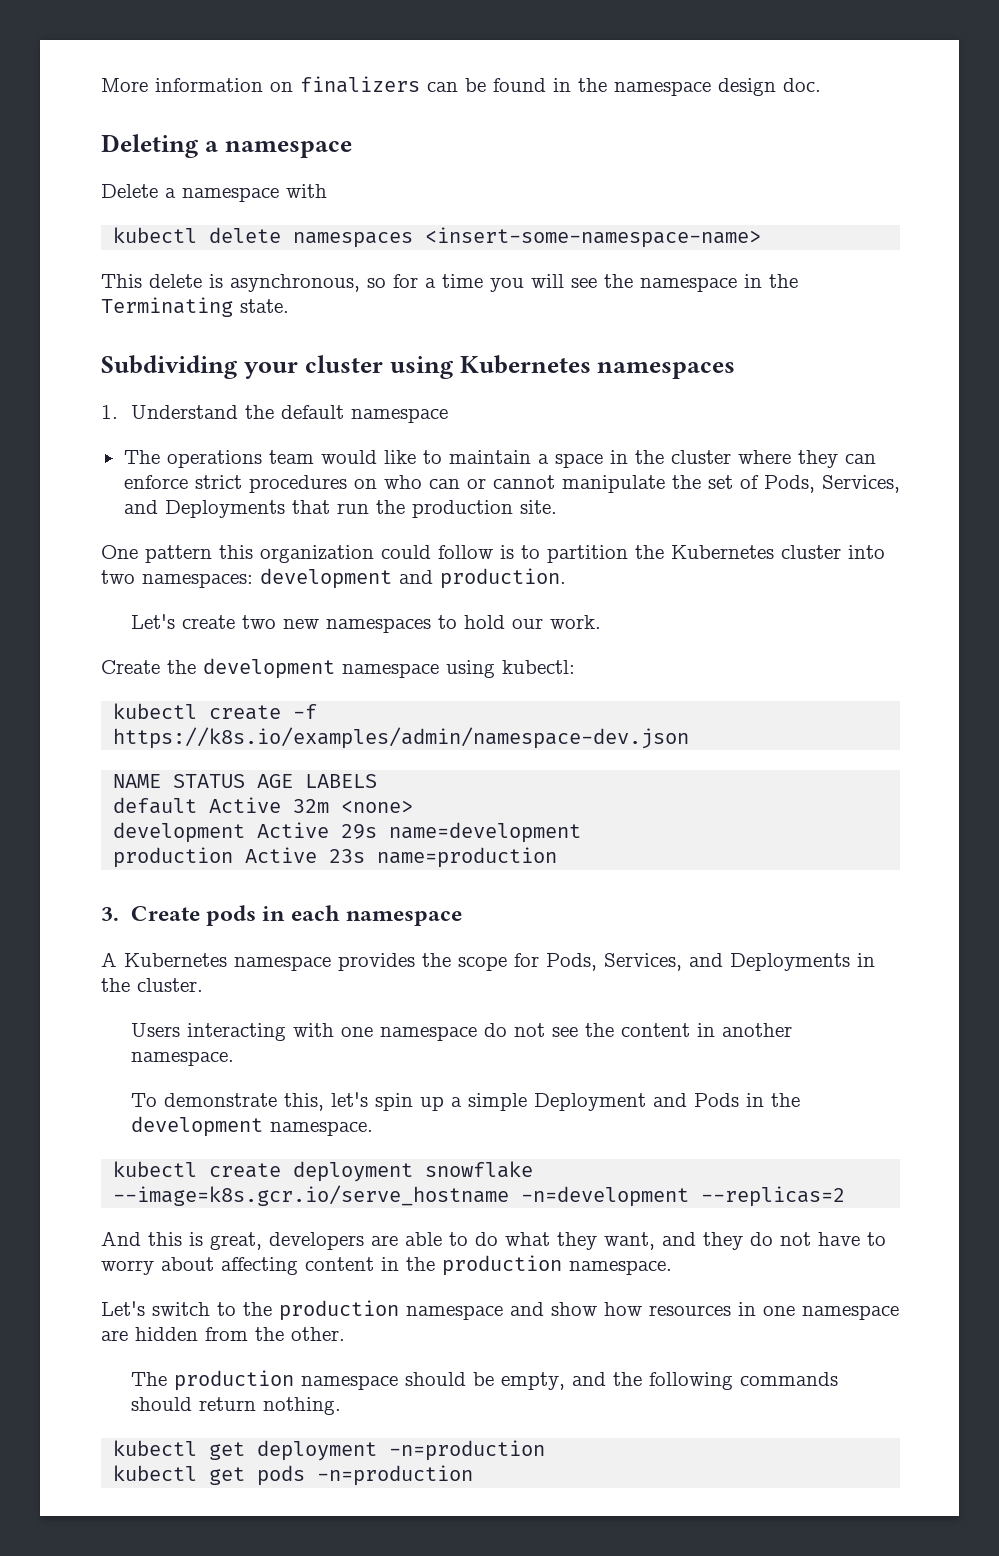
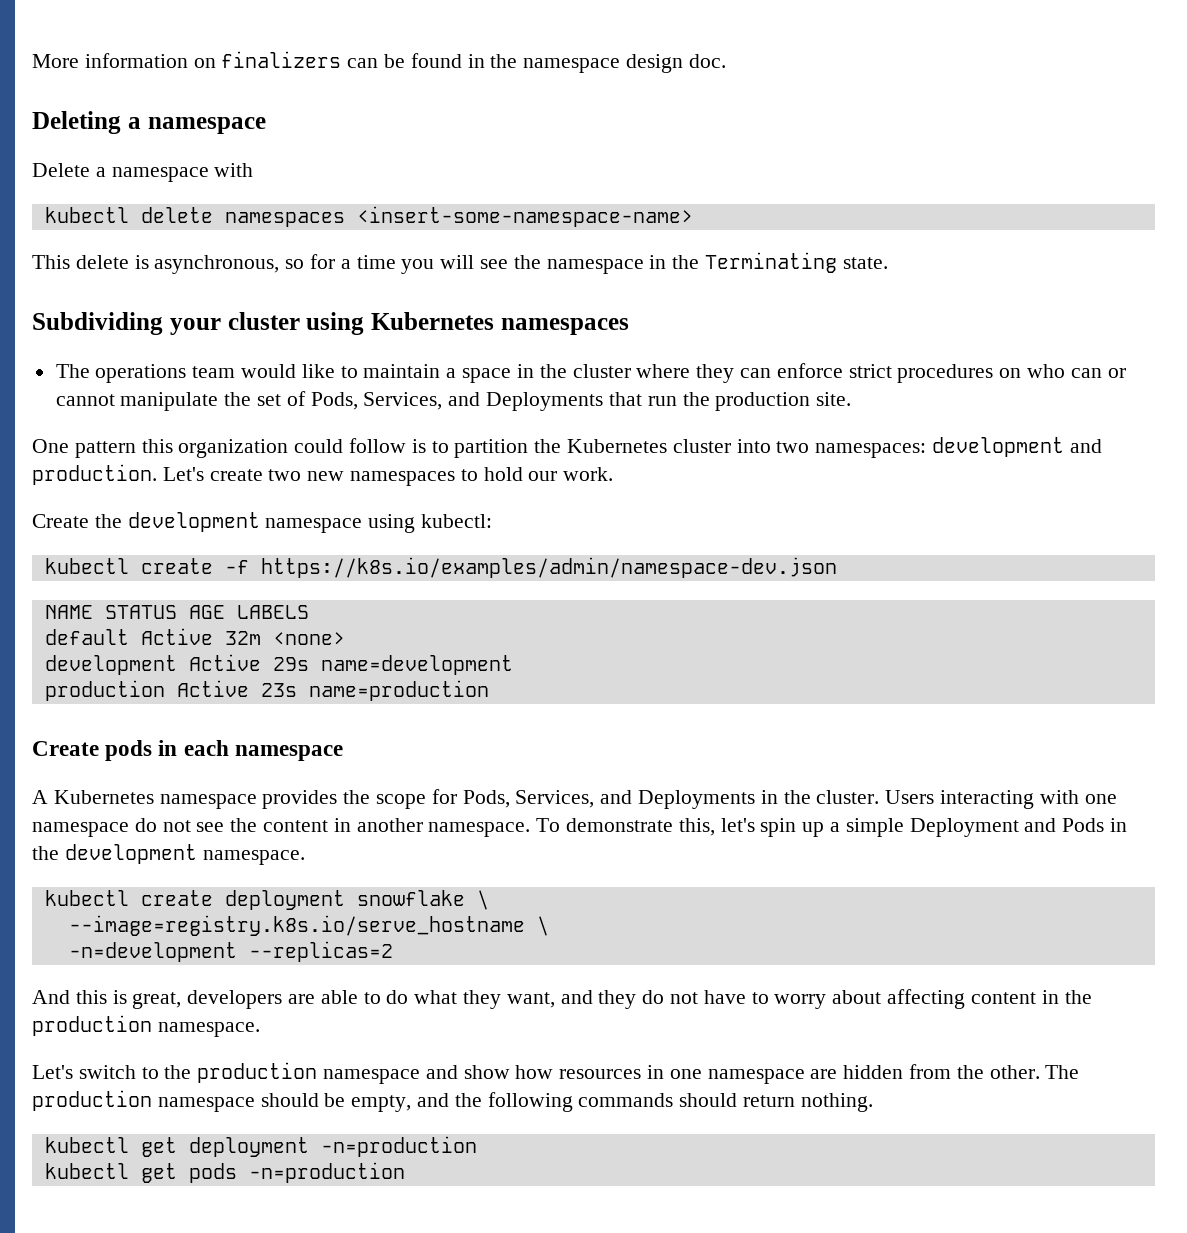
[101,405,448,423] // 1. Understand the default namespace -> (629, 326) none
(566, 578) // -> (157, 474) none
[101,907,119,921] 3. -> (489, 690) none
(203, 985) // -> (880, 797) none
(234, 1058) // -> (531, 829) none
[113,1185,510,1206] --image=k8s.gcr.io/serve_hostname -> [476,890,489,910] [68,915,549,936] \ // --image=registry.k8s.io/serve_hostname \ //
(345, 1334) // -> (1040, 1072) none

